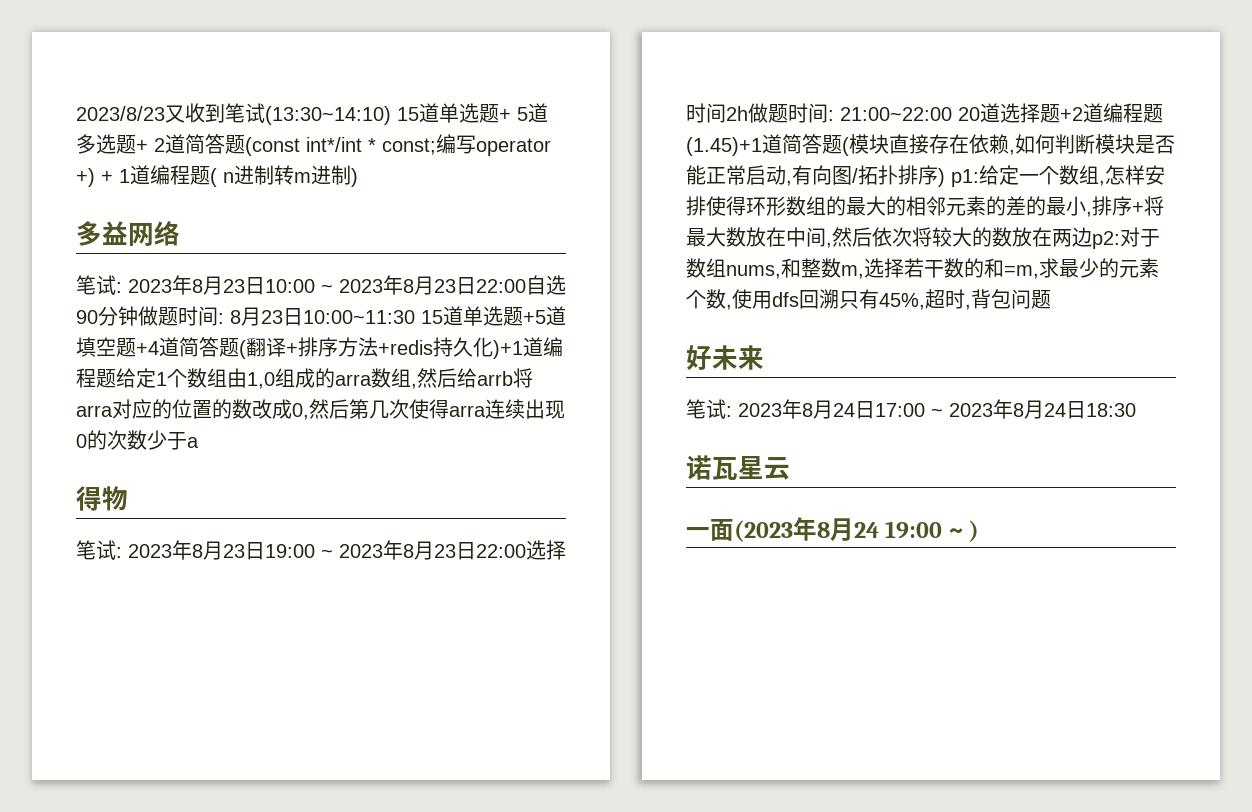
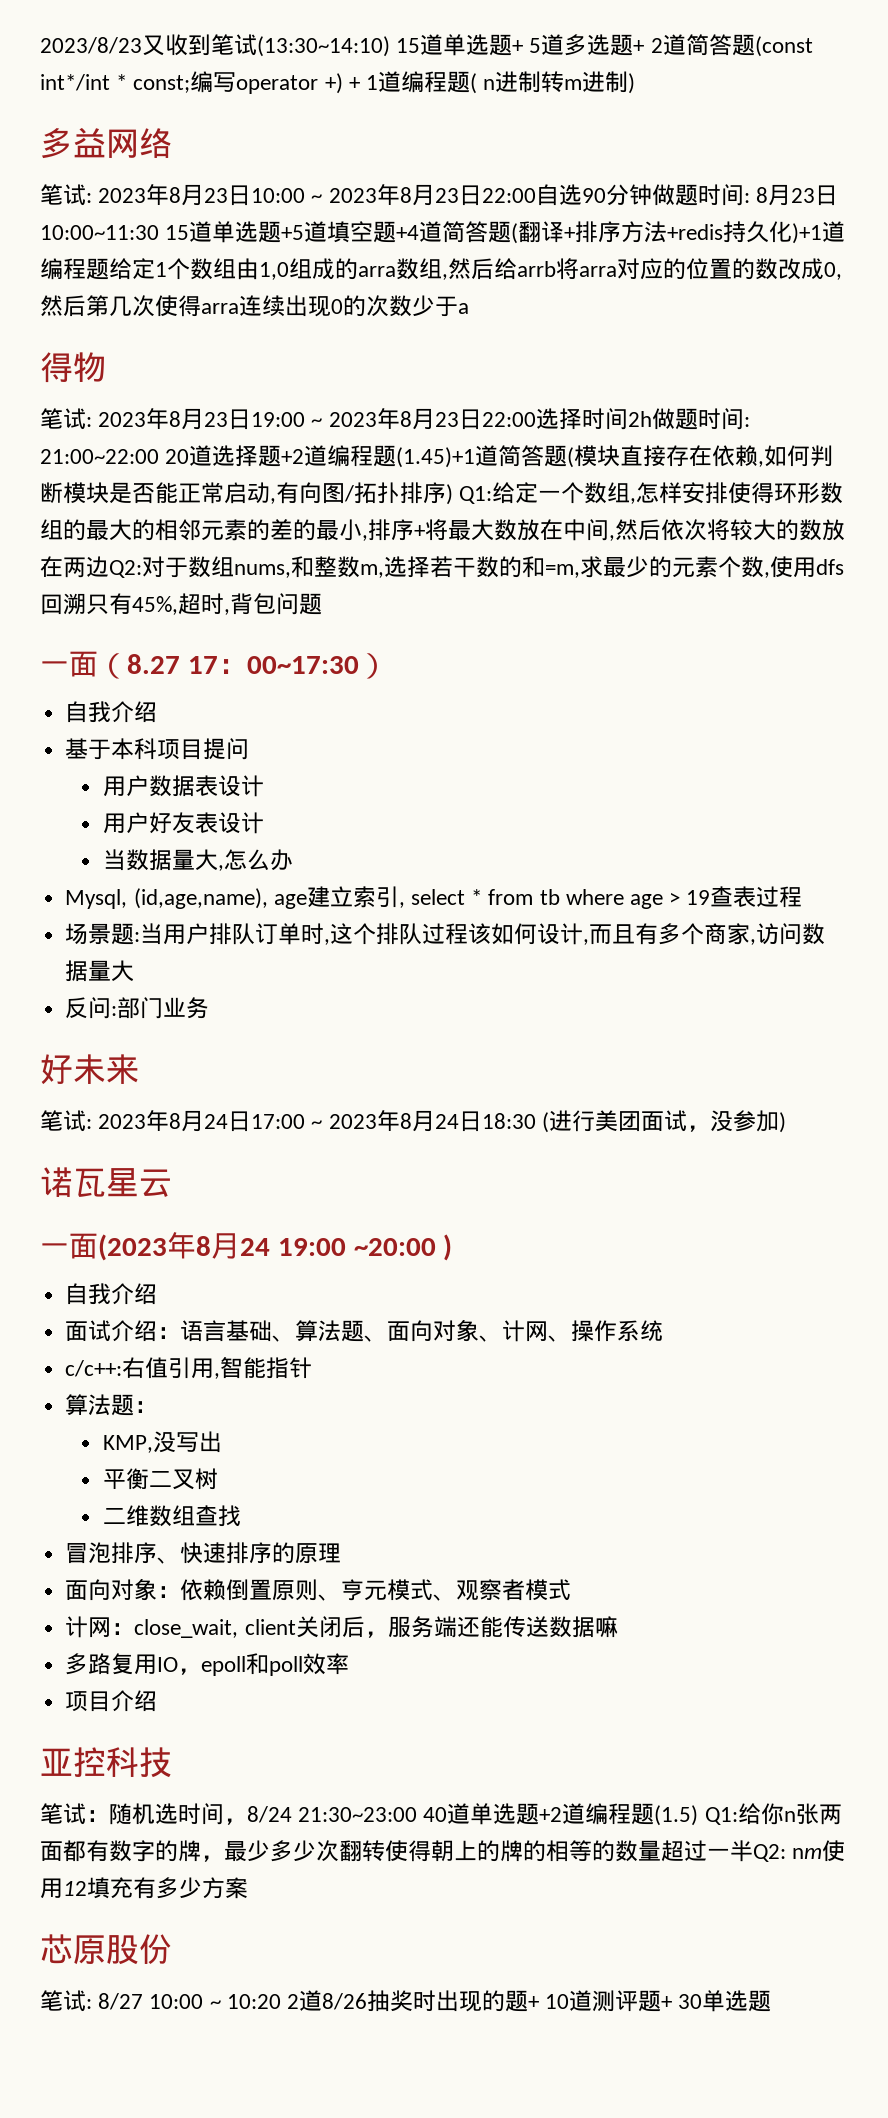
[951,169,979,187] p1: -> [459,486,493,504] Q1:
[1092,231,1120,249] p2: -> [109,560,142,578] Q2:
(1051, 299) none -> [40,651,388,679] [65,701,158,723] [65,738,250,760] [102,775,264,797] [102,812,264,834] [102,849,293,871] [65,886,803,909] [65,923,826,945] [65,960,135,982] [65,997,210,1019] // 一面（8.27 17：00~17:30） // 自我介绍 // 基于本科项目提问 // 用户数据表设计 // 用户好友表设计 // 当数据量大,怎么办 // Mysql, (id,age,name), age建立索引, select * from tb where age > 19查表过程 // 场景题:当用户排队订单时,这个排队过程该如何设计,而且有多个商家,访问数据量大 // 反问:部门业务
(1136, 410) none -> [541,1110,786,1133] (进行美团面试，没参加)
[948,520,980,542] ~ ) -> [353,1234,453,1261] [65,1283,158,1305] [65,1319,664,1342] [65,1357,313,1379] [65,1394,158,1416] [102,1431,222,1453] [102,1468,218,1490] [102,1505,241,1527] [65,1542,342,1564] [65,1578,572,1601] [65,1616,618,1638] [65,1653,350,1676] [65,1690,158,1712] [40,1747,172,1778] [40,1803,842,1826] [40,1840,846,1862] [40,1877,248,1899] [40,1934,172,1965] [40,1990,772,2012] ~20:00 ) // 自我介绍 // 面试介绍：语言基础、算法题、面向对象、计网、操作系统 // c/c++:右值引用,智能指针 // 算法题： // KMP,没写出 // 平衡二叉树 // 二维数组查找 // 冒泡排序、快速排序的原理 // 面向对象：依赖倒置原则、亨元模式、观察者模式 // 计网：close_wait, client关闭后，服务端还能传送数据嘛 // 多路复用IO，epoll和poll效率 // 项目介绍 // 亚控科技 // 笔试：随机选时间，8/24 21:30~23:00 40道单选题+2道编程题(1.5) Q1:给你n张两面都有数字的牌，最少多少次翻转使得朝上的牌的相等的数量超过一半Q2: nm使用12填充有多少方案 // 芯原股份 // 笔试: 8/27 10:00 ~ 10:20 2道8/26抽奖时出现的题+ 10道测评题+ 30单选题

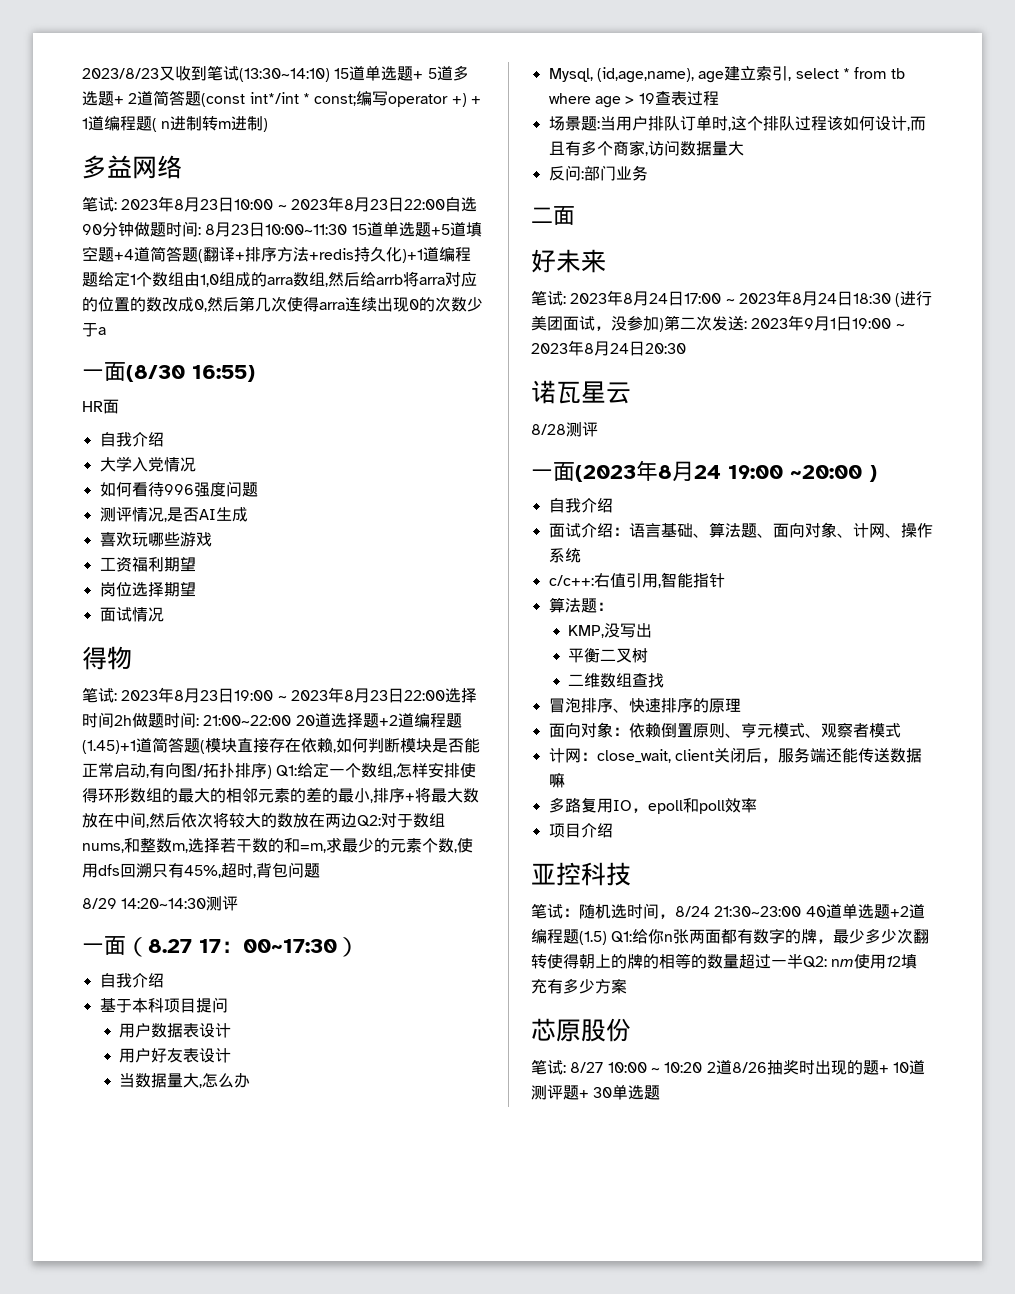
(469, 308) none -> [82,362,255,382] [82,399,119,414] [99,432,164,447] [99,456,196,472] [99,481,258,497] [99,507,248,522] [99,531,212,547] [99,556,196,572] [99,581,196,597] [99,607,164,622] // 一面(8/30 16:55) // HR面 // 自我介绍 // 大学入党情况 // 如何看待996强度问题 // 测评情况,是否AI生成 // 喜欢玩哪些游戏 // 工资福利期望 // 岗位选择期望 // 面试情况
(322, 604) none -> [82,896,239,911] // 8/29 14:20~14:30测评
(210, 1008) none -> [531,206,575,225] // 二面
(786, 1122) none -> [664,315,905,331] [531,340,686,356] 第二次发送: 2023年9月1日19:00 ~ 2023年8月24日20:30
(172, 1183) none -> [531,422,598,437] // 8/28测评

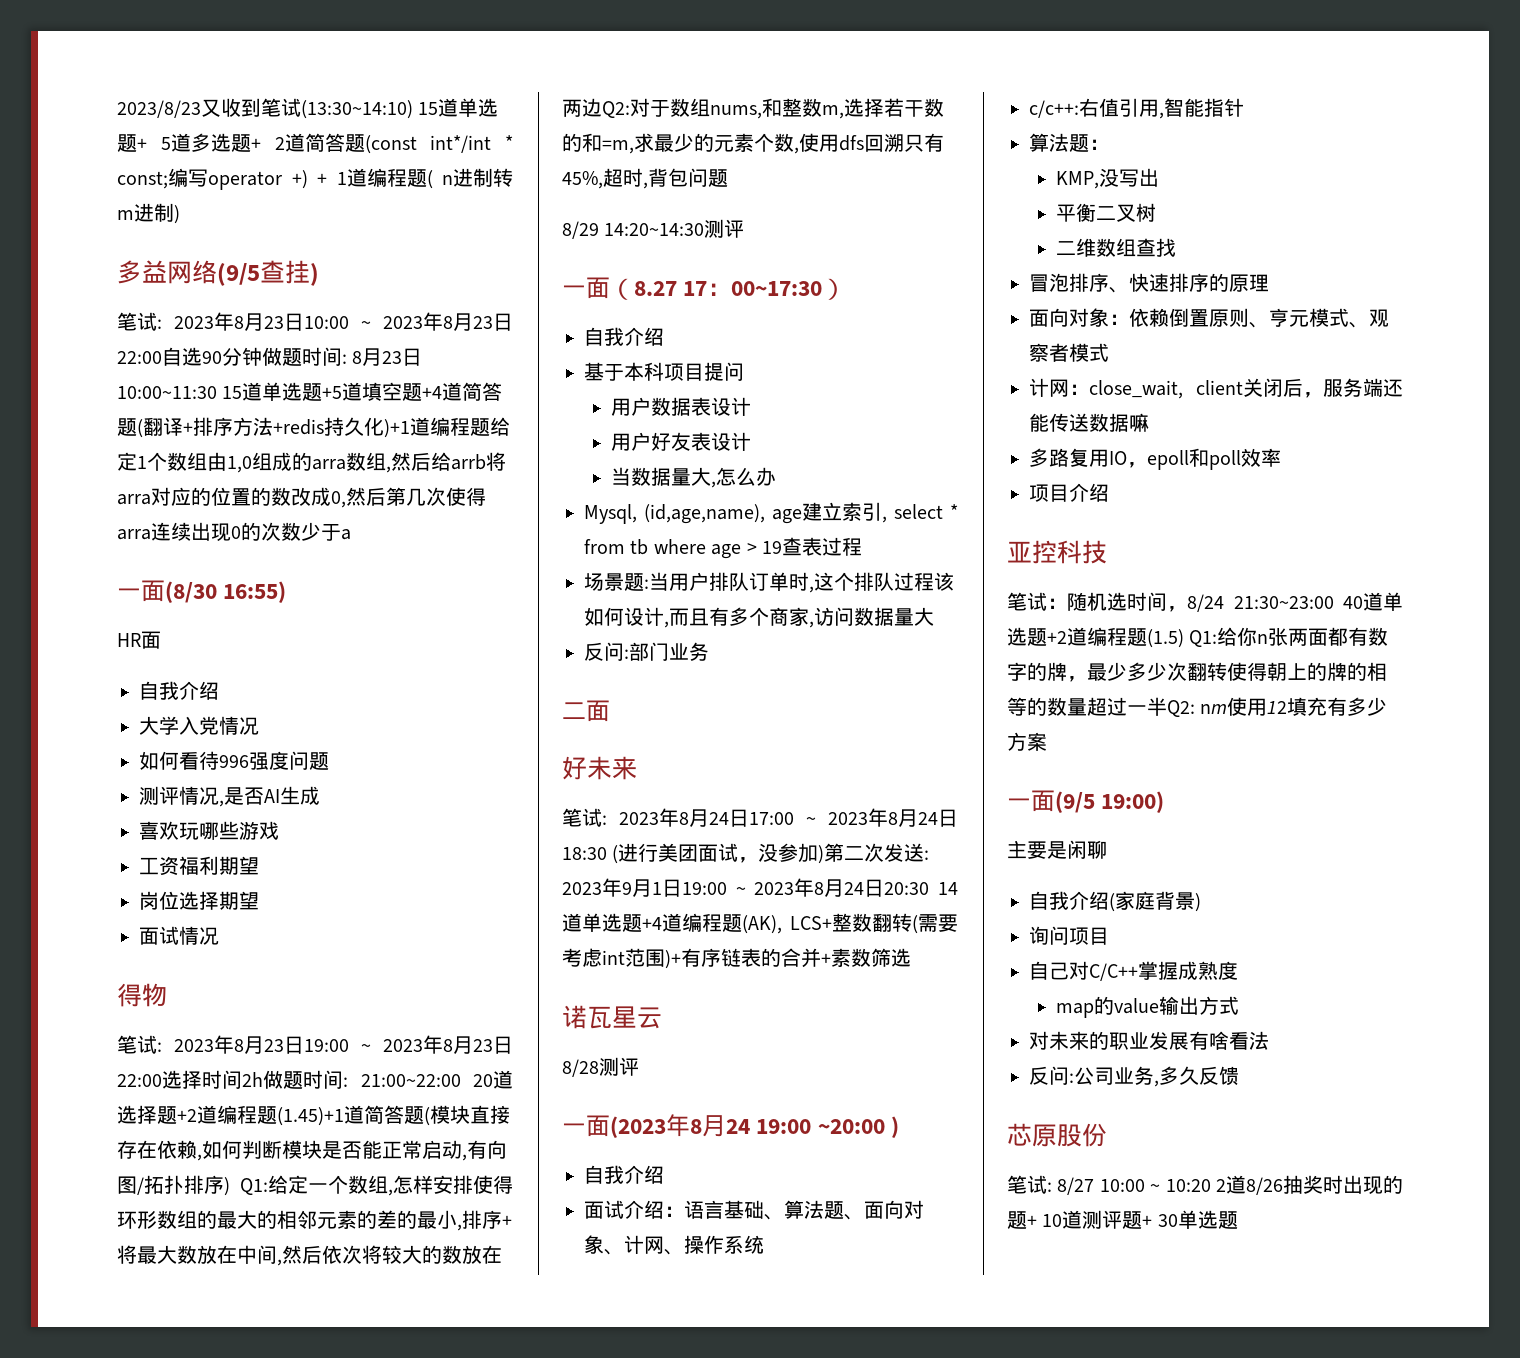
(182, 167) none -> [217,260,319,286] (9/5查挂)
(686, 348) none -> [938,882,958,895] [562,913,958,934] [562,948,911,969] 14道单选题+4道编程题(AK), LCS+整数翻转(需要考虑int范围)+有序链表的合并+素数筛选
(627, 986) none -> [1007,790,1165,813] [1007,840,1107,859] [1029,891,1201,912] [1029,926,1109,945] [1029,961,1238,981] [1056,996,1240,1018] [1029,1031,1269,1050] [1029,1066,1239,1087] // 一面(9/5 19:00) // 主要是闲聊 // 自我介绍(家庭背景) // 询问项目 // 自己对C/C++掌握成熟度 // map的value输出方式 // 对未来的职业发展有啥看法 // 反问:公司业务,多久反馈

